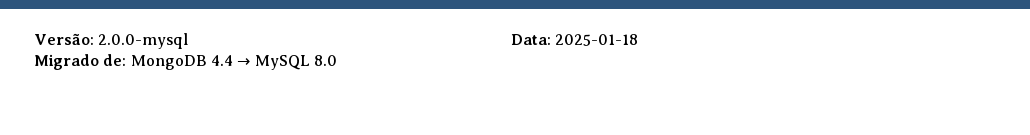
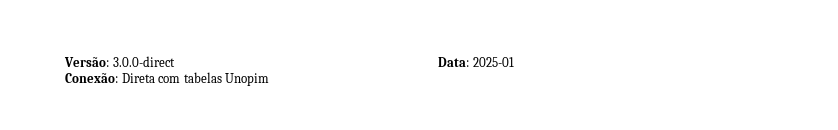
[98,33,189,49] [34,54,337,70] 2.0.0-mysql // Migrado de: MongoDB 4.4 → MySQL 8.0 -> [112,56,175,67] [65,72,270,86] 3.0.0-direct // Conexão: Direta com tabelas Unopim
[555,34,639,46] 2025-01-18 -> [472,57,514,67] 2025-01

